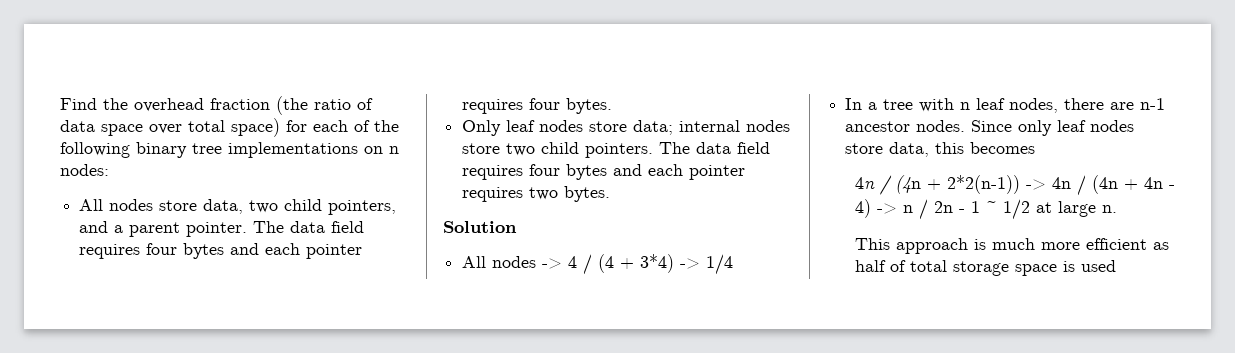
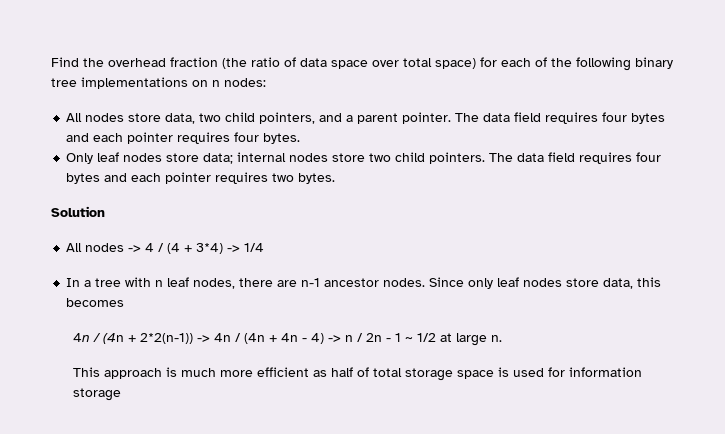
(1116, 266) none -> [547,367,642,377] [72,388,121,401] for information storage

